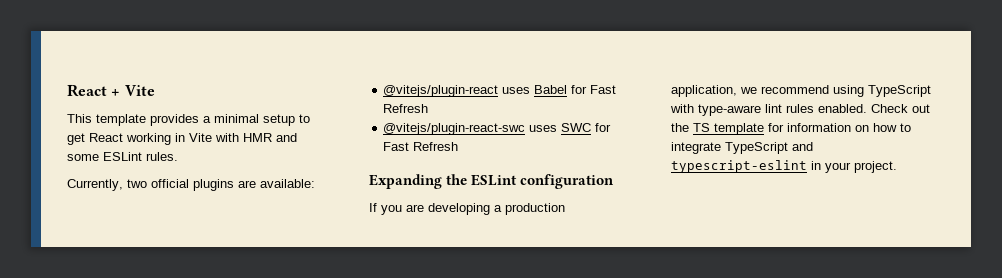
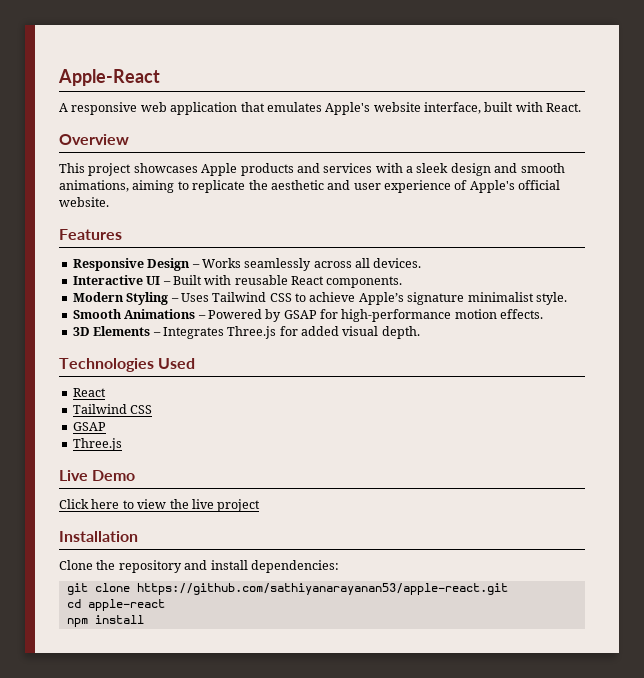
[67,84,155,97] [67,114,310,126] [67,133,297,145] [67,152,178,161] [67,179,315,191] [383,85,617,97] [383,104,429,113] [383,123,612,135] [383,142,459,151] [369,174,615,189] [369,203,565,215] [671,85,931,97] [670,104,930,116] [671,123,911,135] [671,142,813,154] [671,160,897,173] React + Vite // This template provides a minimal setup to get React working in Vite with HMR and some ESLint rules. // Currently, two official plugins are available: // @vitejs/plugin-react uses Babel for Fast Refresh // @vitejs/plugin-react-swc uses SWC for Fast Refresh // Expanding the ESLint configuration // If you are developing a production application, we recommend using TypeScript with type-aware lint rules enabled. Check out the TS template for information on how to integrate TypeScript and typescript-eslint in your project. -> [58,69,160,86] [59,102,582,115] [59,134,129,145] [59,163,565,176] [59,180,561,193] [59,197,109,207] [59,229,122,240] [72,258,422,271] [72,275,403,288] [72,292,567,305] [72,309,544,322] [72,326,420,339] [59,358,196,372] [72,388,106,397] [72,404,153,414] [72,422,106,431] [72,438,122,451] [59,470,136,481] [59,499,261,512] [59,531,138,542] [59,560,339,573] [66,583,508,595] [66,599,165,611] [66,615,144,627] Apple-React // A responsive web application that emulates Apple's website interface, built with React. // Overview // This project showcases Apple products and services with a sleek design and smooth animations, aiming to replicate the aesthetic and user experience of Apple's official website. // Features // Responsive Design – Works seamlessly across all devices. // Interactive UI – Built with reusable React components. // Modern Styling – Uses Tailwind CSS to achieve Apple’s signature minimalist style. // Smooth Animations – Powered by GSAP for high-performance motion effects. // 3D Elements – Integrates Three.js for added visual depth. // Technologies Used // React // Tailwind CSS // GSAP // Three.js // Live Demo // Click here to view the live project // Installation // Clone the repository and install dependencies: // git clone https://github.com/sathiyanarayanan53/apple-react.git // cd apple-react // npm install

